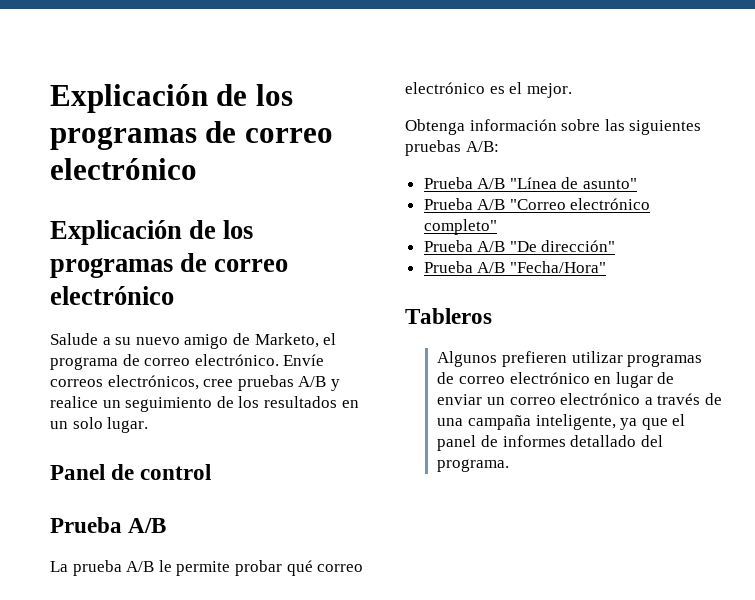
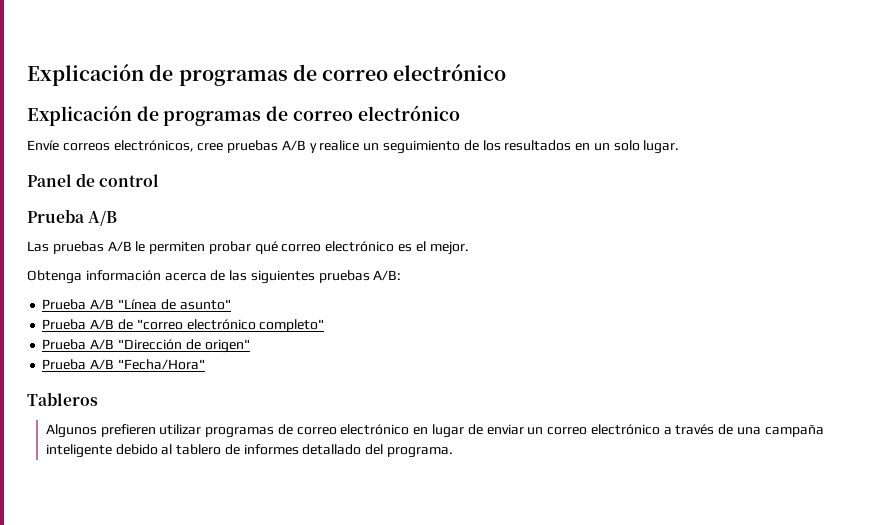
[50,84,293,113] Explicación de los -> [27,64,174,86] Explicación de
[223,220,254,239] [50,253,289,278] [50,286,174,305] [50,333,337,349] [50,354,279,370] los programas de correo electrónico // Salude a su nuevo amigo de Marketo, el programa de correo electrónico. -> [163,105,460,126] programas de correo electrónico //
[50,560,122,576] La prueba -> [27,241,104,254] Las pruebas
[176,561,231,576] permite -> [149,241,206,254] permiten
[561,119,601,131] sobre -> [164,270,226,281] acerca de
[509,199,566,210] "Correo -> [117,319,183,330] de "correo
[509,240,616,252] "De dirección" -> [117,339,250,353] "Dirección de origen"
[535,414,686,430] [437,435,477,451] inteligente, ya que el panel -> [45,444,222,458] inteligente debido al tablero

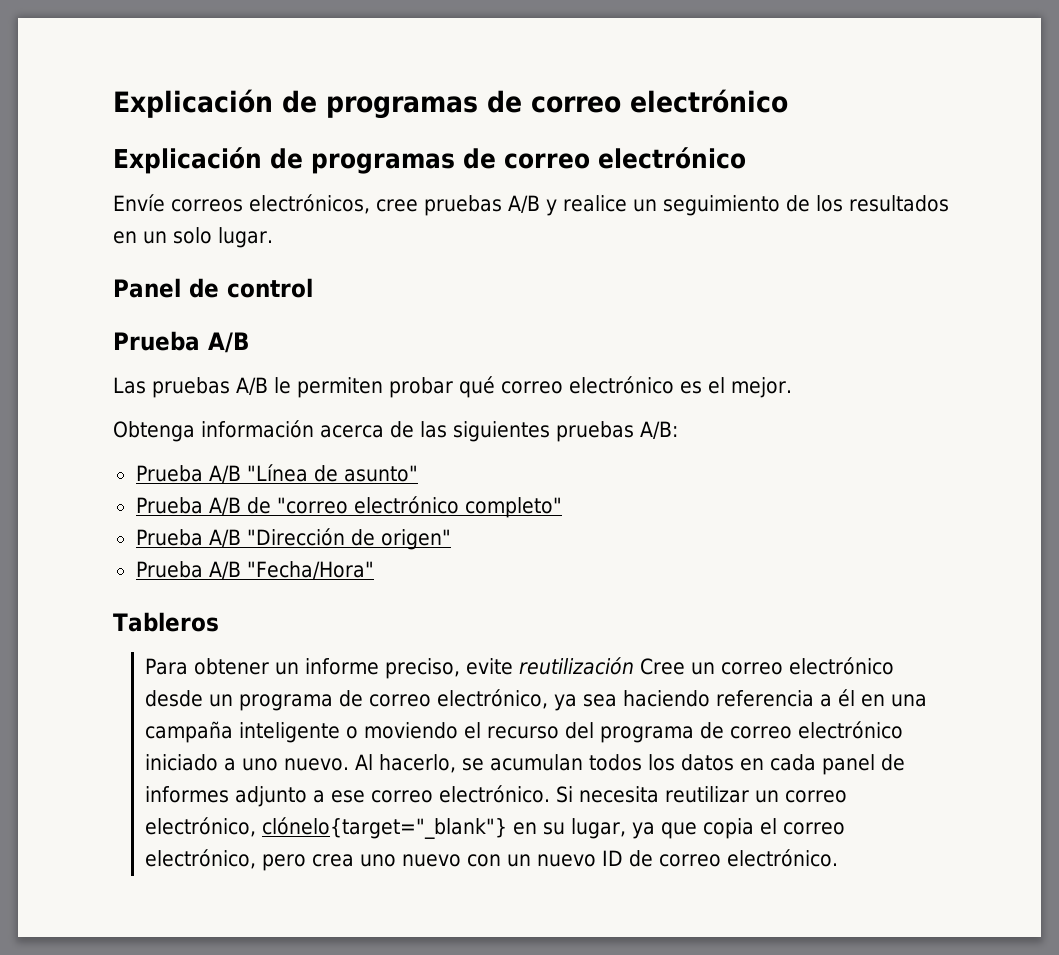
[45,424,824,438] [45,444,454,458] Algunos prefieren utilizar programas de correo electrónico en lugar de enviar un correo electrónico a través de una campaña inteligente debido al tablero de informes detallado del programa. -> [144,657,894,679] [144,689,927,711] [144,721,903,743] [144,754,905,775] [144,785,847,807] [144,817,845,839] [144,849,838,871] Para obtener un informe preciso, evite reutilización Cree un correo electrónico desde un programa de correo electrónico, ya sea haciendo referencia a él en una campaña inteligente o moviendo el recurso del programa de correo electrónico iniciado a uno nuevo. Al hacerlo, se acumulan todos los datos en cada panel de informes adjunto a ese correo electrónico. Si necesita reutilizar un correo electrónico, clónelo{target="_blank"} en su lugar, ya que copia el correo electrónico, pero crea uno nuevo con un nuevo ID de correo electrónico.

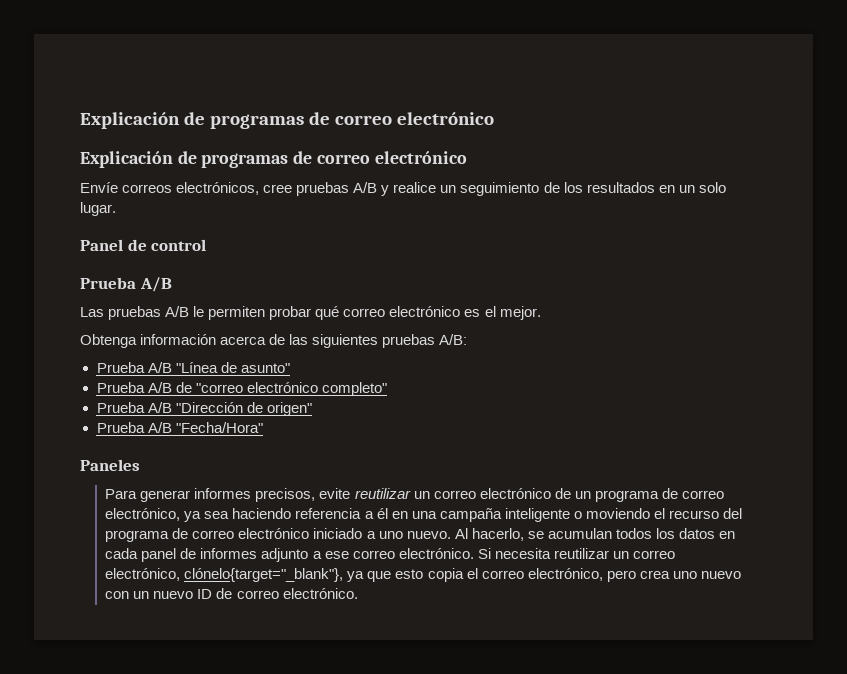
[113,612,219,632] Tableros -> [80,459,140,471] Paneles
[193,657,685,679] obtener un informe preciso, evite reutilización Cree -> [140,488,411,502] generar informes precisos, evite reutilizar
[144,690,203,707] desde -> [554,488,571,499] de
[261,817,626,839] clónelo{target="_blank"} en su lugar, -> [184,568,344,582] clónelo{target="_blank"},
(697, 830) none -> [395,569,424,579] esto

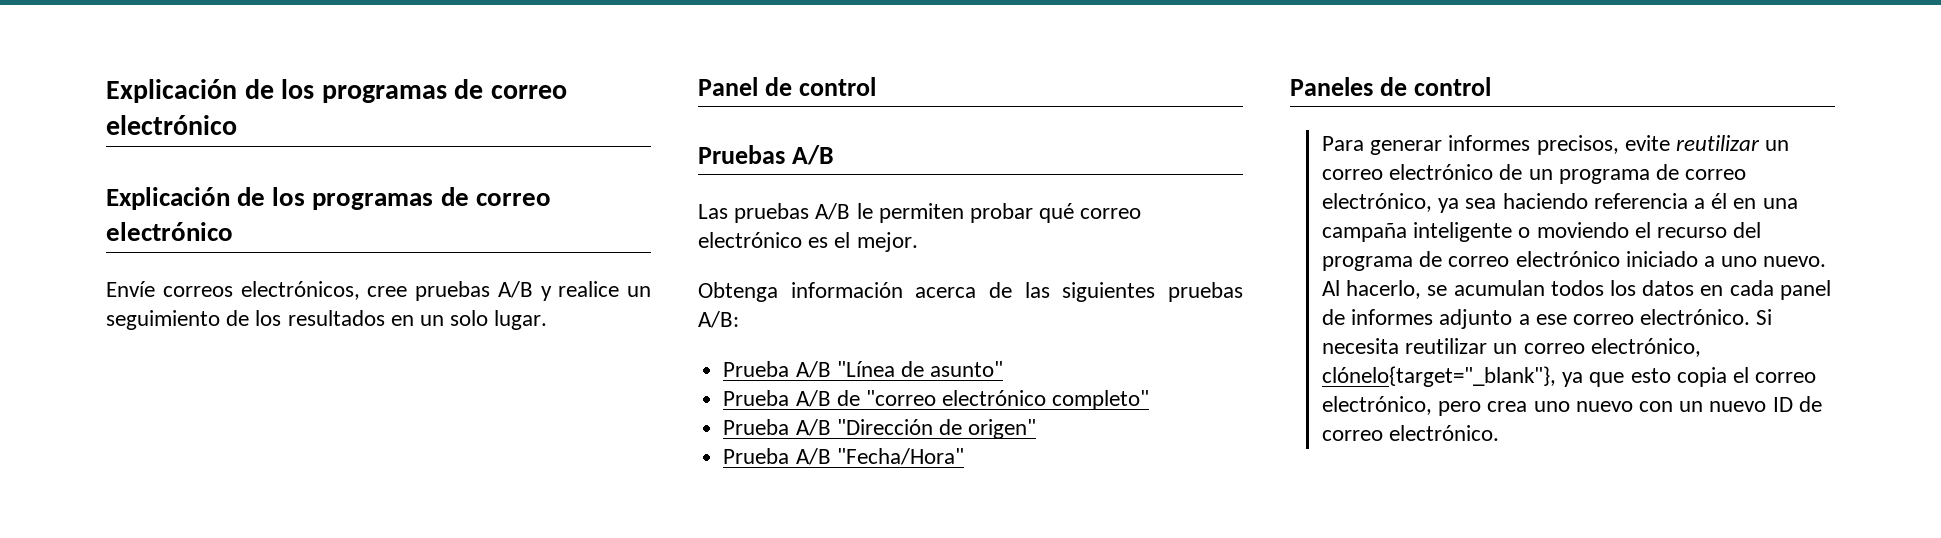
[80,112,205,129] Explicación de -> [106,79,315,103] Explicación de los
(197, 157) none -> [272,187,306,206] los
[80,277,136,289] Prueba -> [698,145,785,164] Pruebas
(140, 465) none -> [1379,77,1491,96] de control

